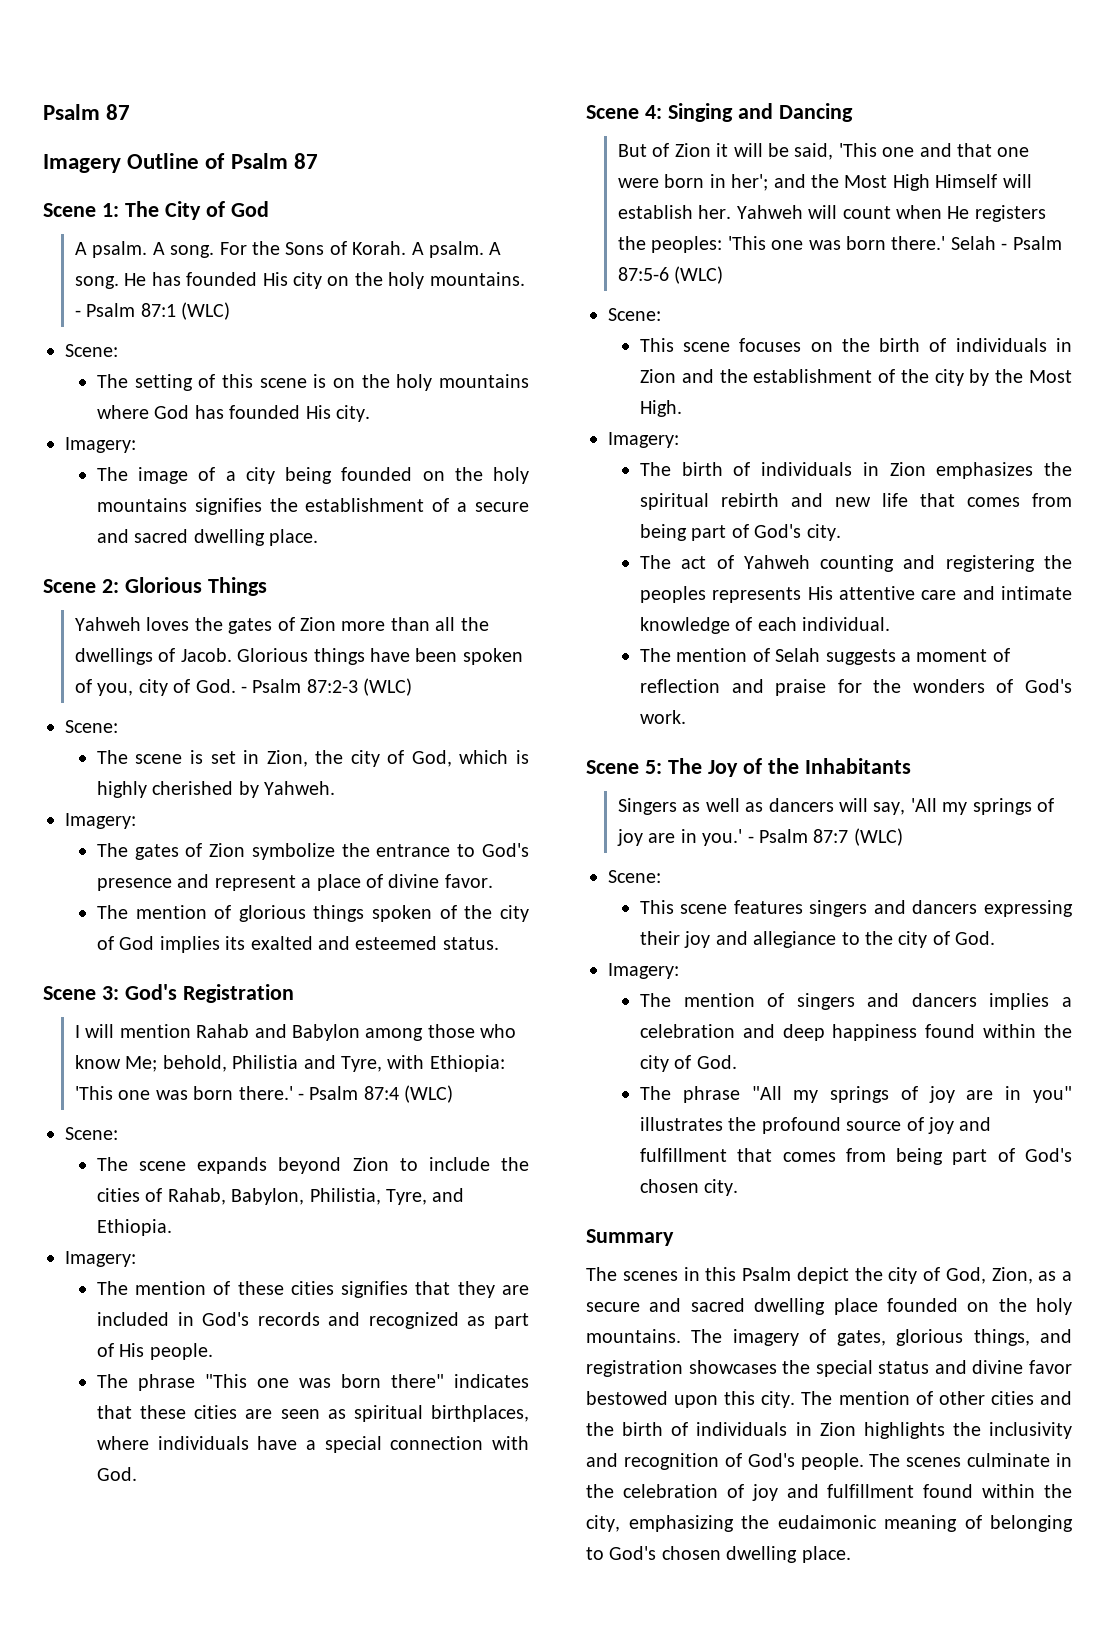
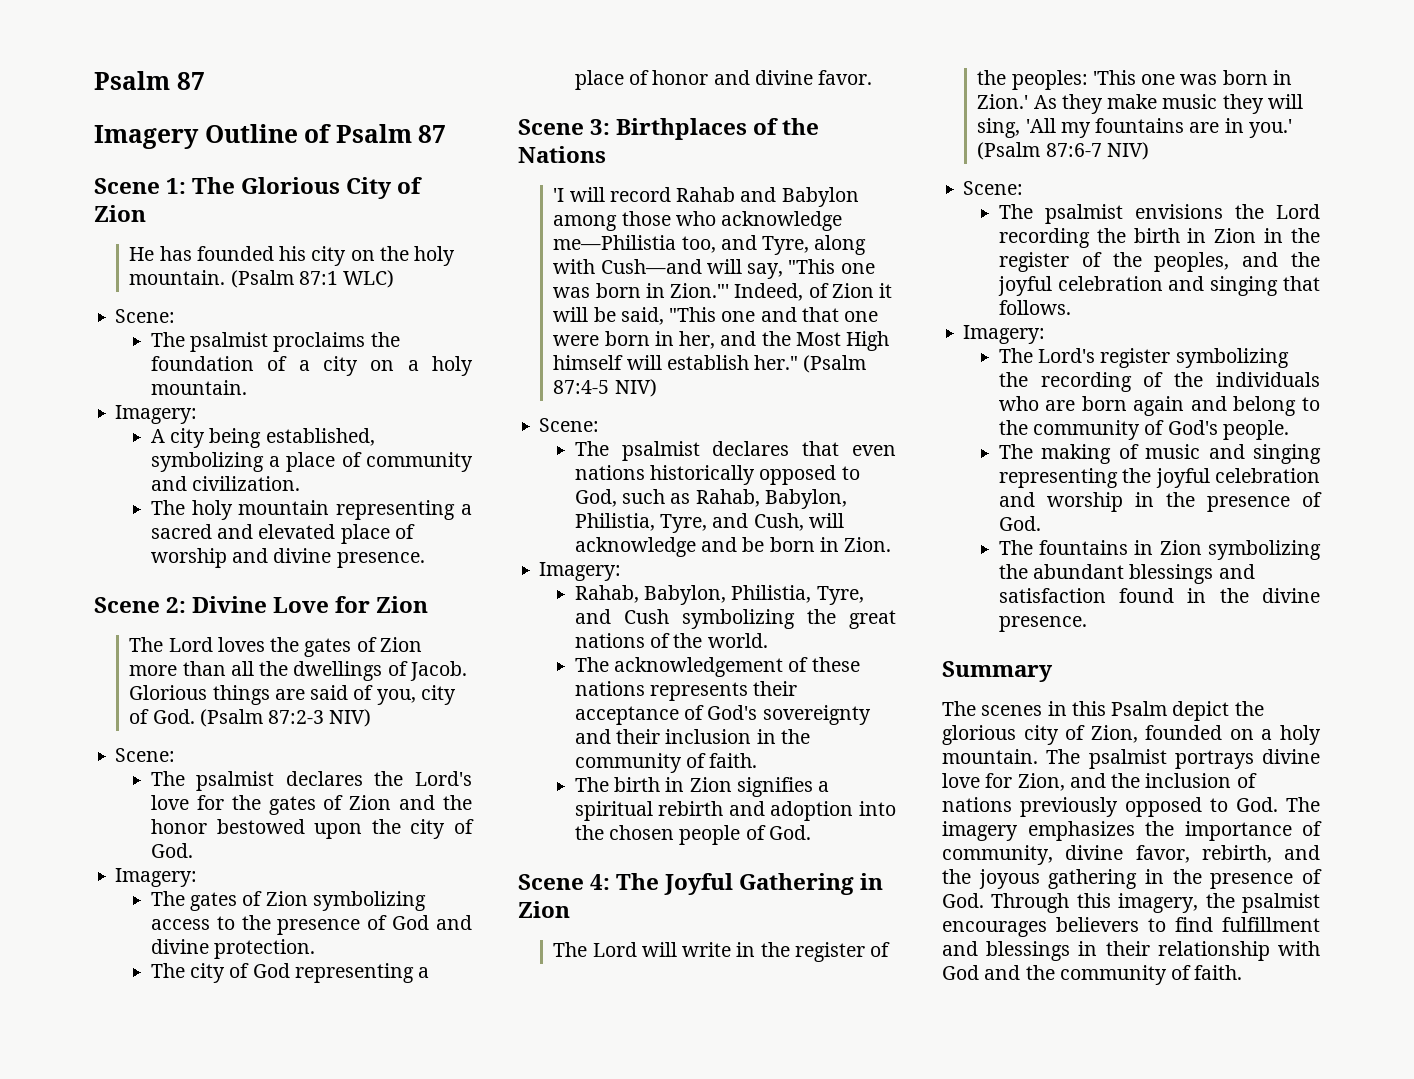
(159, 209) none -> [241,177,341,194] Glorious
[230,201,269,217] [74,241,502,258] [74,276,119,289] God // A psalm. A song. For the Sons of Korah. A psalm. A song. -> [94,205,146,222] Zion //
[262,272,288,286] His -> [279,246,307,261] his
[429,272,525,286] [74,302,231,320] [65,344,118,357] [96,374,529,391] [96,405,370,422] [65,437,136,453] [96,467,529,484] [96,498,529,515] [96,529,319,546] [43,577,267,596] [74,617,141,631] mountains. - Psalm 87:1 (WLC) // Scene: // The setting of this scene is on the holy mountains where God has founded His city. // Imagery: // The image of a city being founded on the holy mountains signifies the establishment of a secure and sacred dwelling place. // Scene 2: Glorious Things // Yahweh -> [129,270,395,288] [115,309,176,323] [150,332,400,352] [150,356,473,376] [150,380,247,395] [115,405,198,424] [150,428,375,448] [150,452,473,472] [150,476,301,491] [150,500,472,520] [150,524,415,544] [150,548,425,568] [94,596,429,613] [129,637,213,652] mountain. (Psalm 87:1 WLC) // Scene: // The psalmist proclaims the foundation of a city on a holy mountain. // Imagery: // A city being established, symbolizing a place of community and civilization. // The holy mountain representing a sacred and elevated place of worship and divine presence. // Scene 2: Divine Love for Zion // The Lord
[369,648,523,665] have been spoken -> [274,685,349,700] are said
[240,678,413,696] [65,720,118,733] [96,750,529,767] [96,781,336,798] [65,813,136,829] [96,843,530,860] [96,874,493,891] [96,905,530,922] [96,936,499,953] [43,984,294,1003] [74,1024,517,1041] [74,1055,505,1072] [74,1085,454,1103] [65,1127,118,1140] [96,1157,529,1174] [96,1188,465,1205] [96,1219,172,1236] [65,1251,136,1267] [96,1281,530,1298] [96,1312,529,1329] [96,1343,213,1360] [96,1374,529,1391] [96,1405,529,1422] [96,1436,529,1453] [96,1467,137,1481] [586,103,853,122] [617,143,1030,160] [617,174,1032,191] [617,205,1046,222] [617,236,1062,253] [617,266,724,284] [608,308,661,321] [639,338,1072,352] [639,369,1072,386] [639,400,682,417] [608,432,679,448] [639,462,1072,479] [639,493,1072,510] [639,524,841,541] [639,555,1072,572] [639,586,1072,603] [639,617,891,634] [639,648,1010,665] [639,679,1072,696] [639,710,686,724] [586,758,911,777] [617,798,1054,815] [616,828,903,846] [608,870,661,883] [639,900,1073,917] [639,931,860,948] - Psalm 87:2-3 (WLC) // Scene: // The scene is set in Zion, the city of God, which is highly cherished by Yahweh. // Imagery: // The gates of Zion symbolize the entrance to God's presence and represent a place of divine favor. // The mention of glorious things spoken of the city of God implies its exalted and esteemed status. // Scene 3: God's Registration // I will mention Rahab and Babylon among those who know Me; behold, Philistia and Tyre, with Ethiopia: 'This one was born there.' - Psalm 87:4 (WLC) // Scene: // The scene expands beyond Zion to include the cities of Rahab, Babylon, Philistia, Tyre, and Ethiopia. // Imagery: // The mention of these cities signifies that they are included in God's records and recognized as part of His people. // The phrase "This one was born there" indicates that these cities are seen as spiritual birthplaces, where individuals have a special connection with God. // Scene 4: Singing and Dancing // But of Zion it will be said, 'This one and that one were born in her'; and the Most High Himself will establish her. Yahweh will count when He registers the peoples: 'This one was born there.' Selah - Psalm 87:5-6 (WLC) // Scene: // This scene focuses on the birth of individuals in Zion and the establishment of the city by the Most High. // Imagery: // The birth of individuals in Zion emphasizes the spiritual rebirth and new life that comes from being part of God's city. // The act of Yahweh counting and registering the peoples represents His attentive care and intimate knowledge of each individual. // The mention of Selah suggests a moment of reflection and praise for the wonders of God's work. // Scene 5: The Joy of the Inhabitants // Singers as well as dancers will say, 'All my springs of joy are in you.' - Psalm 87:7 (WLC) // Scene: // This scene features singers and dancers expressing their joy and allegiance to -> [199,709,372,727] [115,748,176,762] [150,771,472,791] [150,795,472,815] [150,819,363,839] (Psalm 87:2-3 NIV) // Scene: // The psalmist declares the Lord's love for the gates of Zion and the honor bestowed upon
[683,993,1072,1010] [639,1024,1072,1041] [639,1055,737,1072] [639,1086,1072,1103] [639,1117,992,1134] [639,1148,1072,1165] [639,1179,739,1196] mention of singers and dancers implies a celebration and deep happiness found within the city of God. // The phrase "All my springs of joy are in you" illustrates the profound source of joy and fulfillment that comes from being part of God's chosen city. -> [190,891,426,911] [150,915,472,935] [150,939,316,959] [150,963,430,983] [574,70,873,90] [518,118,820,140] [518,146,606,163] [553,187,859,207] [553,211,843,231] [553,235,867,255] [553,259,875,279] [553,283,893,301] [553,307,879,325] [553,331,890,351] [553,355,867,373] [553,379,657,397] [539,418,600,432] [574,441,896,461] [574,465,860,485] [574,489,847,509] [574,513,844,533] [574,537,892,557] [539,562,622,581] [574,585,864,605] [574,609,896,629] [574,633,768,648] [574,657,860,677] [574,681,798,701] [574,705,871,725] [574,729,810,744] [574,753,758,773] [574,777,830,797] [574,801,896,821] [574,825,811,845] [518,873,884,895] [518,901,570,918] [553,942,891,962] [977,70,1293,90] [977,94,1304,114] [977,118,1293,138] [977,142,1149,160] [963,181,1024,195] [998,204,1320,224] [998,228,1320,248] [998,252,1320,272] [997,276,1320,296] [998,300,1071,315] [963,325,1046,344] [998,348,1289,368] [998,372,1320,392] [998,396,1320,416] [998,420,1289,440] [998,444,1321,464] [998,468,1320,488] [998,492,1322,512] [998,516,1041,531] [998,540,1321,560] [998,564,1255,584] [998,588,1320,603] [998,616,1087,632] gates of Zion symbolizing access to the presence of God and divine protection. // The city of God representing a place of honor and divine favor. // Scene 3: Birthplaces of the Nations // 'I will record Rahab and Babylon among those who acknowledge me—Philistia too, and Tyre, along with Cush—and will say, "This one was born in Zion."' Indeed, of Zion it will be said, "This one and that one were born in her, and the Most High himself will establish her." (Psalm 87:4-5 NIV) // Scene: // The psalmist declares that even nations historically opposed to God, such as Rahab, Babylon, Philistia, Tyre, and Cush, will acknowledge and be born in Zion. // Imagery: // Rahab, Babylon, Philistia, Tyre, and Cush symbolizing the great nations of the world. // The acknowledgement of these nations represents their acceptance of God's sovereignty and their inclusion in the community of faith. // The birth in Zion signifies a spiritual rebirth and adoption into the chosen people of God. // Scene 4: The Joyful Gathering in Zion // The Lord will write in the register of the peoples: 'This one was born in Zion.' As they make music they will sing, 'All my fountains are in you.' (Psalm 87:6-7 NIV) // Scene: // The psalmist envisions the Lord recording the birth in Zion in the register of the peoples, and the joyful celebration and singing that follows. // Imagery: // The Lord's register symbolizing the recording of the individuals who are born again and belong to the community of God's people. // The making of music and singing representing the joyful celebration and worship in the presence of God. // The fountains in Zion symbolizing the abundant blessings and satisfaction found in the divine presence.
[888,1267,1072,1284] [586,1298,1072,1315] [586,1329,1072,1346] [586,1360,1072,1377] [586,1391,1072,1408] [586,1422,1072,1439] [586,1453,1072,1470] [586,1484,1072,1501] [586,1515,1073,1532] [586,1546,851,1563] city of God, Zion, as a secure and sacred dwelling place founded on the holy mountains. The imagery of gates, glorious things, and registration showcases the special status and divine favor bestowed upon this city. The mention of other cities and the birth of individuals in Zion highlights the inclusivity and recognition of God's people. The scenes culminate in the celebration of joy and fulfillment found within the city, emphasizing the eudaimonic meaning of belonging to God's chosen dwelling place. -> [942,725,1321,745] [942,749,1320,769] [942,773,1257,791] [942,797,1320,817] [942,821,1322,841] [942,845,1320,865] [942,869,1322,889] [942,893,1320,913] [942,917,1320,937] [942,941,1320,961] [942,965,1243,985] glorious city of Zion, founded on a holy mountain. The psalmist portrays divine love for Zion, and the inclusion of nations previously opposed to God. The imagery emphasizes the importance of community, divine favor, rebirth, and the joyous gathering in the presence of God. Through this imagery, the psalmist encourages believers to find fulfillment and blessings in their relationship with God and the community of faith.

